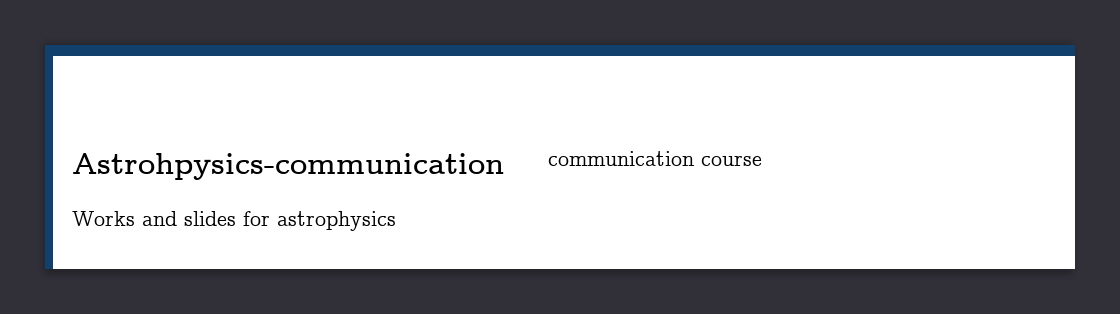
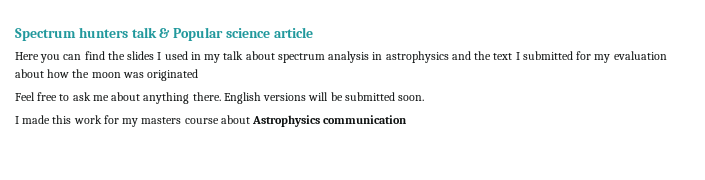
[72,153,504,180] [72,211,396,231] [548,151,762,166] Astrohpysics-communication // Works and slides for astrophysics communication course -> [15,27,313,41] [15,51,667,63] [15,69,199,81] [15,92,425,104] [15,115,408,127] Spectrum hunters talk & Popular science article // Here you can find the slides I used in my talk about spectrum analysis in astrophysics and the text I submitted for my evaluation about how the moon was originated // Feel free to ask me about anything there. English versions will be submitted soon. // I made this work for my masters course about Astrophysics communication

